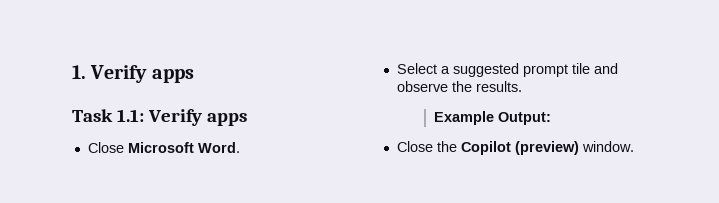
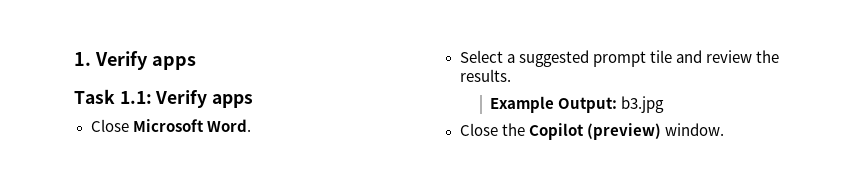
[396,81,448,92] observe -> [705,50,752,63] review
(551, 118) none -> [621,96,665,113] b3.jpg

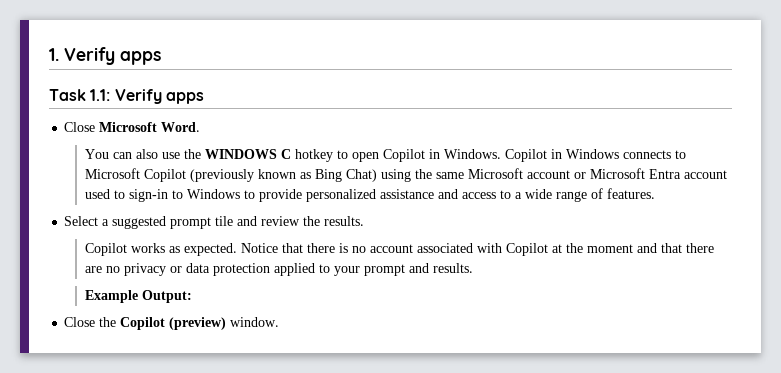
(251, 125) none -> [84,149,686,162] [84,168,727,182] [84,188,655,202] // You can also use the WINDOWS C hotkey to open Copilot in Windows. Copilot in Windows connects to Microsoft Copilot (previously known as Bing Chat) using the same Microsoft account or Microsoft Entra account used to sign-in to Windows to provide personalized assistance and access to a wide range of features.
(511, 75) none -> [84,243,714,256] [84,263,473,276] // Copilot works as expected. Notice that there is no account associated with Copilot at the moment and that there are no privacy or data protection applied to your prompt and results.
[621,96,665,113] b3.jpg -> (192, 296) none

